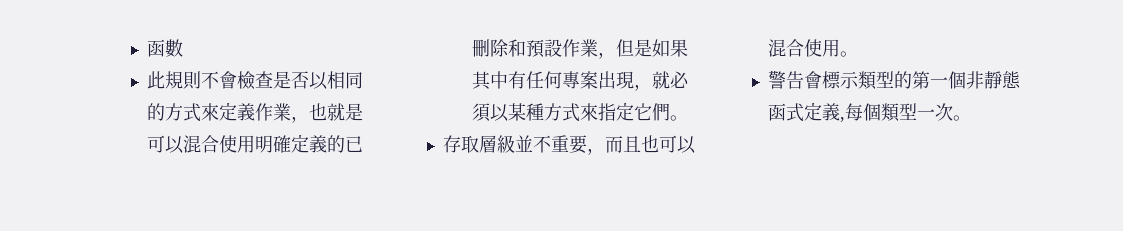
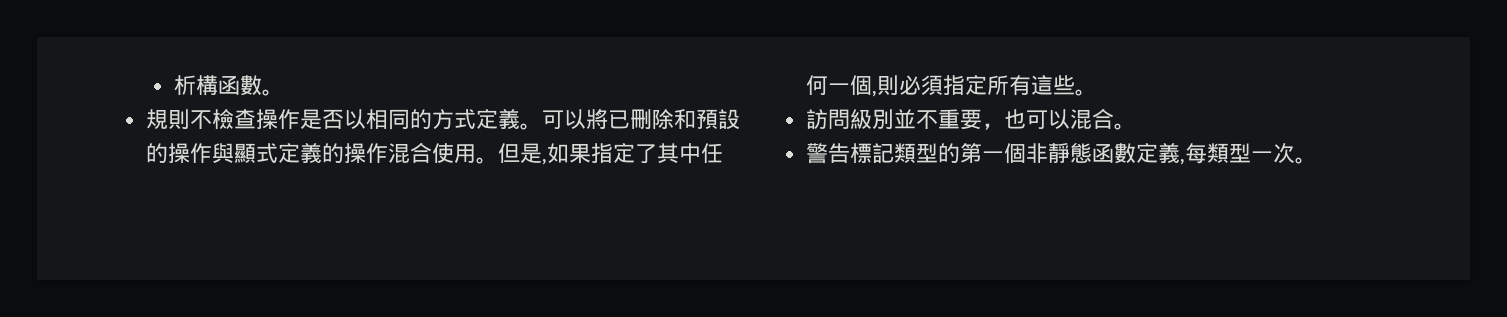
[147,39,184,57] [147,71,364,90] [147,102,364,123] [147,134,364,154] [472,39,689,59] [472,71,690,91] [472,102,689,122] [442,135,515,153] 函數 // 此規則不會檢查是否以相同的方式來定義作業，也就是可以混合使用明確定義的已刪除和預設作業，但是如果其中有任何專案出現，就必須以某種方式來指定它們。 // 存取層級 -> [173,75,284,96] [146,108,741,130] [146,142,724,165] [806,74,1098,97] [806,109,895,129] 析構函數。 // 規則不檢查操作是否以相同的方式定義。可以將已刪除和預設的操作與顯式定義的操作混合使用。但是,如果指定了其中任何一個,則必須指定所有這些。 // 訪問級別
[604,136,641,153] 而且 -> (1005, 126) none
[803,39,840,57] 使用 -> (1115, 118) none
[803,71,859,89] 會標示 -> [850,143,895,163] 標記
[785,103,804,122] 式 -> [1114,143,1137,164] 數
[862,103,881,121] 個 -> (1208, 153) none

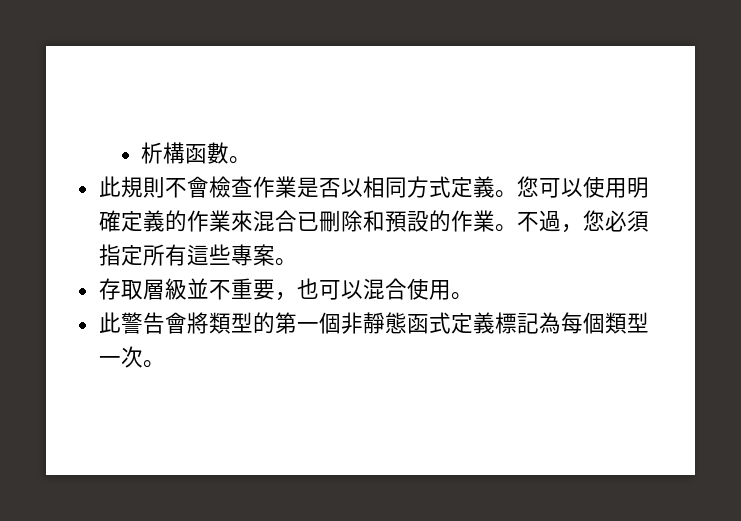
[146,109,301,130] 規則不檢查操作 -> [98,176,297,198] 此規則不會檢查作業
[410,109,433,129] 的 -> (407, 187) none
[542,108,741,130] [146,142,724,165] [806,75,900,97] 可以將已刪除和預設的操作與顯式定義的操作混合使用。但是,如果指定了其中任何一個,則 -> [516,176,649,198] [98,210,605,233] 您可以使用明確定義的作業來混合已刪除和預設的作業。不過，您
[1075,89,1098,96] [806,109,895,129] 。 // 訪問級別 -> [230,244,297,266] [98,278,187,300] 專案。 // 存取層級
[1114,123,1137,130] [806,143,895,164] 。 // 警告標記 -> [406,278,473,300] [98,312,209,334] 使用。 // 此警告會將
[1114,142,1208,165] 數定義,每 -> [428,312,605,334] 式定義標記為每個

